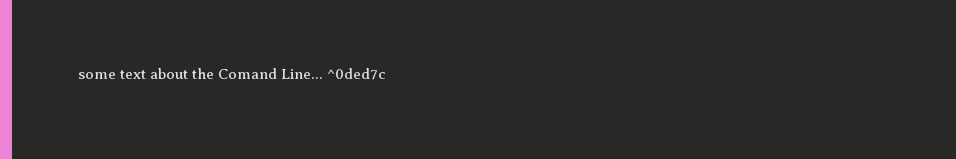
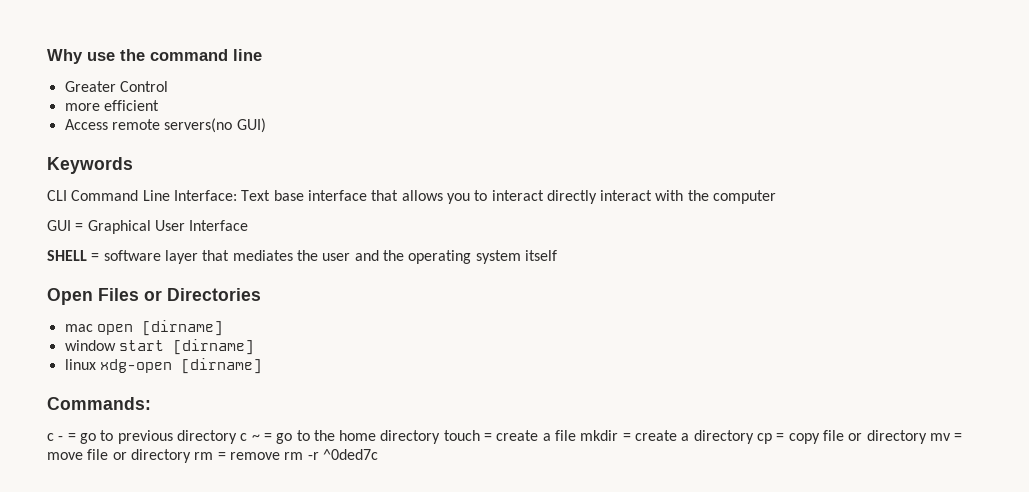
[78,68,324,79] some text about the Comand Line... -> [47,49,262,64] [64,81,168,92] [64,100,159,111] [64,118,266,133] [47,157,133,174] [47,190,777,204] [47,220,249,234] [47,250,557,264] [47,288,261,305] [64,320,223,336] [64,339,254,355] [64,358,262,374] [47,397,151,410] [47,430,963,444] [47,449,319,463] Why use the command line // Greater Control // more efficient // Access remote servers(no GUI) // Keywords // CLI Command Line Interface: Text base interface that allows you to interact directly interact with the computer // GUI = Graphical User Interface // SHELL = software layer that mediates the user and the operating system itself // Open Files or Directories // mac open [dirname] // window start [dirname] // linux xdg-open [dirname] // Commands: // c - = go to previous directory c ~ = go to the home directory touch = create a file mkdir = create a directory cp = copy file or directory mv = move file or directory rm = remove rm -r

